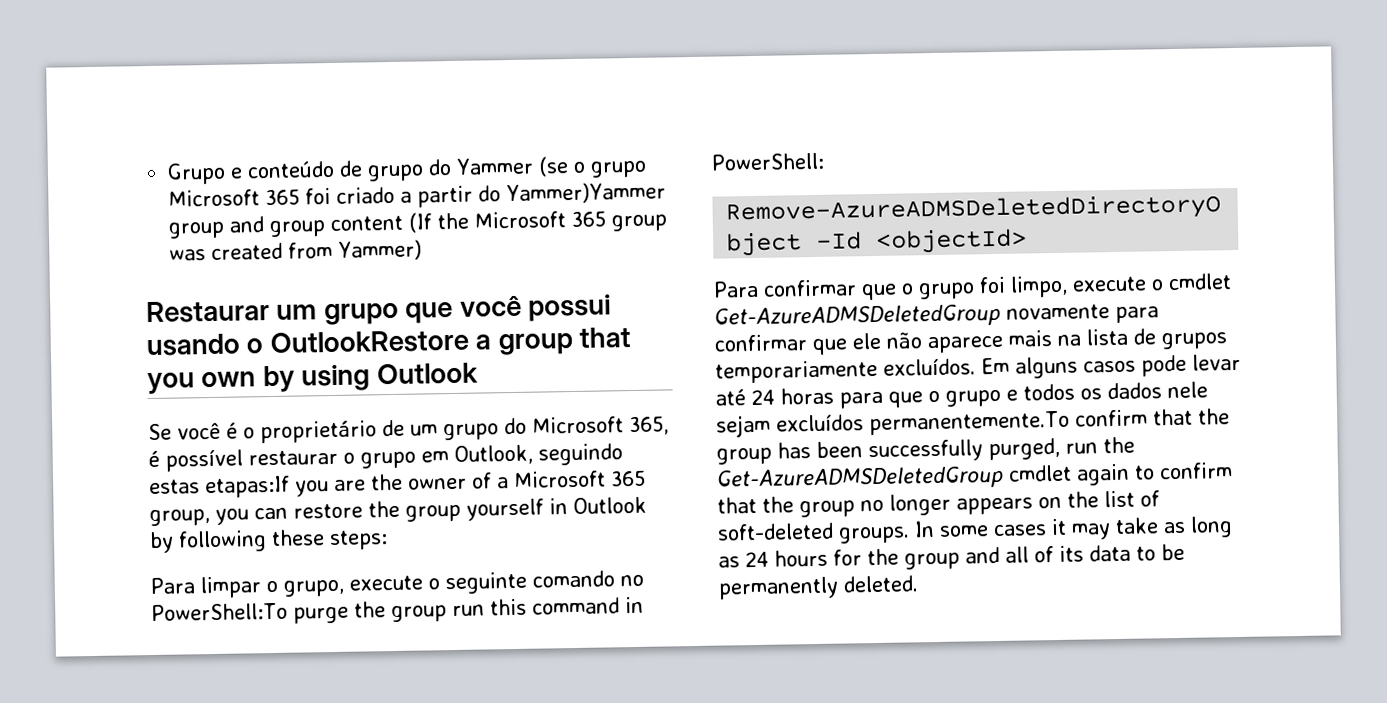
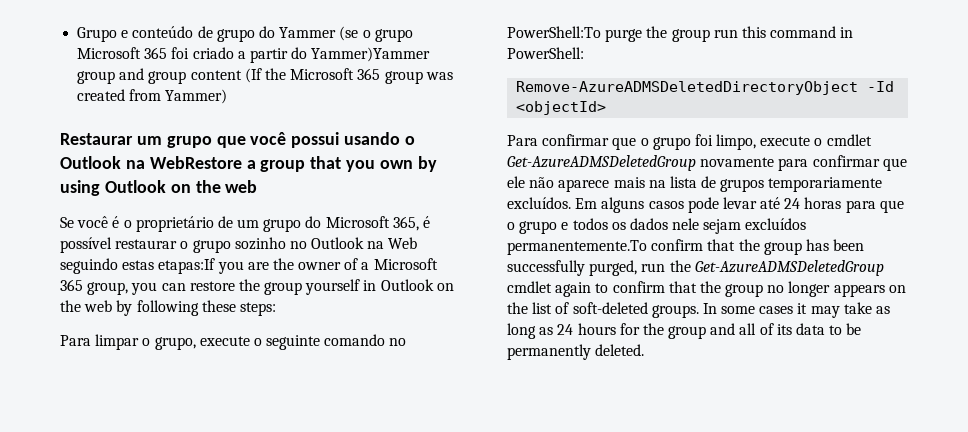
[269,329,469,355] OutlookRestore -> [60,156,242,169] Outlook na WebRestore
(478, 373) none -> [170,180,258,193] on the web
[421,444,533,465] em Outlook, -> [234,237,418,250] sozinho no Outlook na Web
(647, 505) none -> [436,283,454,291] [60,300,113,312] on the web

